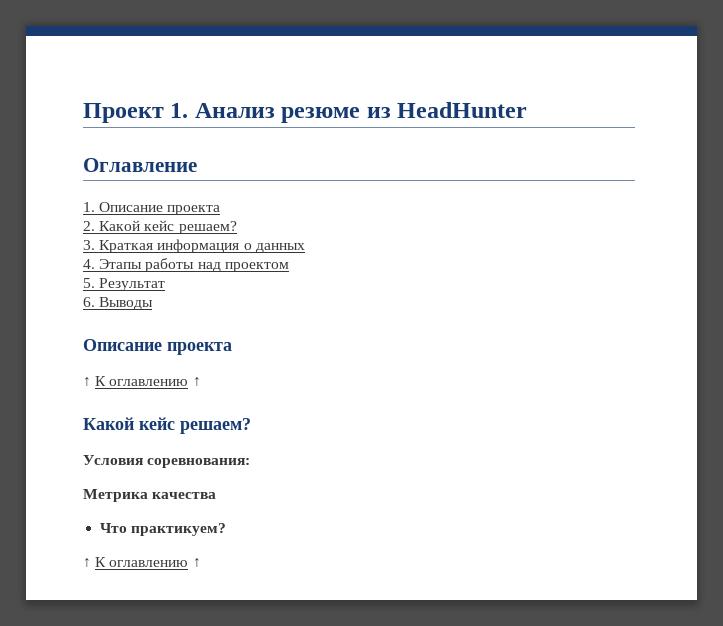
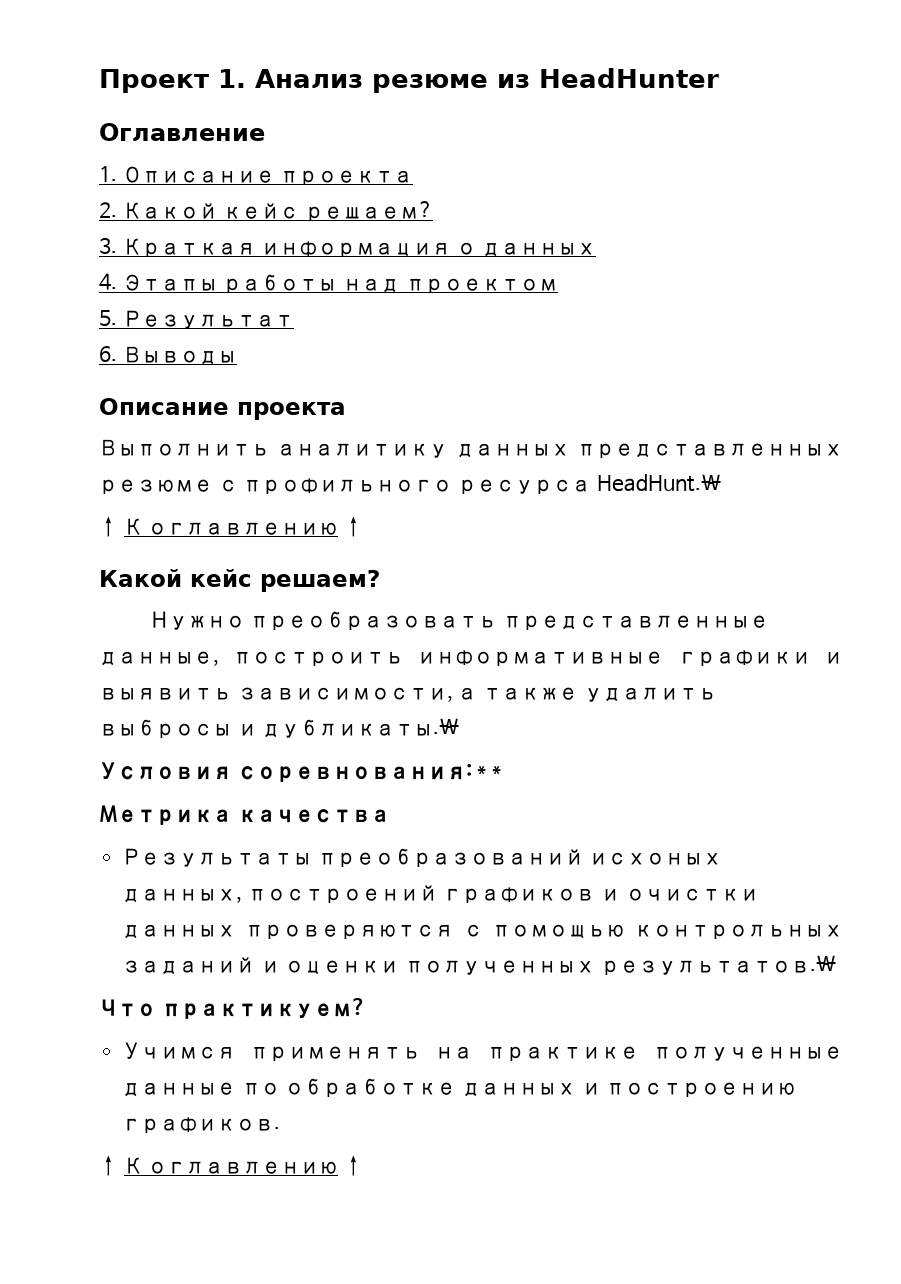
(232, 348) none -> [99,439,843,458] [99,474,721,494] // Выполнить аналитику данных представленных резюме с профильного ресурса HeadHunt.\
(251, 426) none -> [149,611,769,630] [99,650,843,666] [99,687,717,702] [99,718,460,738] // Нужно преобразовать представленные данные, построить информативные графики и выявить зависимости, а также удалить выбросы и дубликаты.\
(251, 463) none -> [477,765,502,777] * *
[100,523,227,536] Что практикуем? -> [122,848,723,867] [122,885,759,903] [122,924,844,939] [122,955,836,975] [99,998,366,1019] [122,1042,844,1061] [122,1078,797,1097] [122,1117,281,1133] Результаты преобразований исхоных данных, построений графиков и очистки данных проверяются с помощью контрольных заданий и оценки полученных результатов.\ // Что практикуем? // Учимся применять на практике полученные данные по обработке данных и построению графиков.

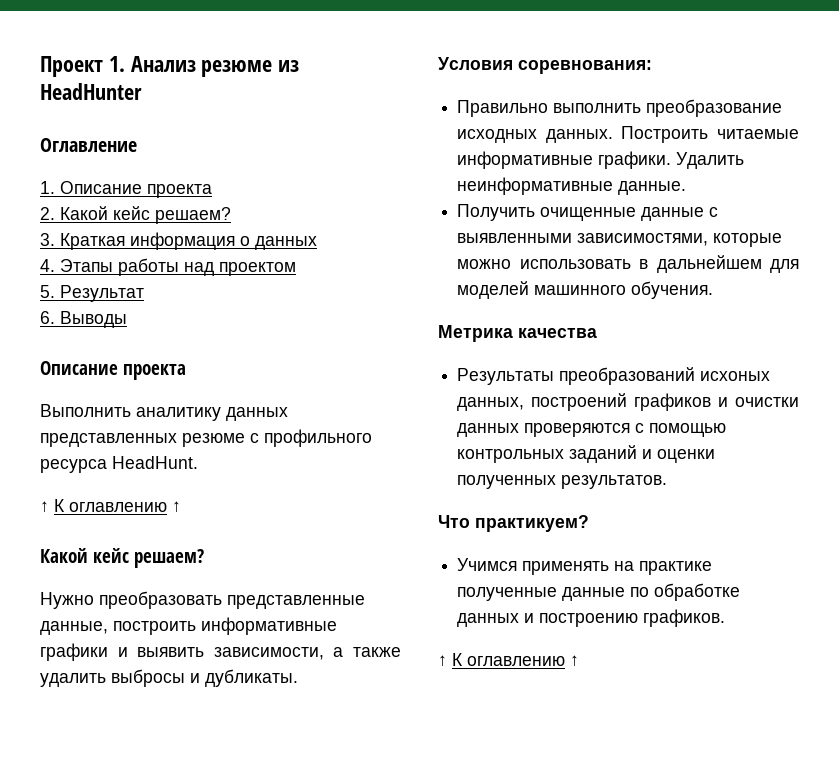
[596,474,721,492] HeadHunt.\ -> [112,456,198,469] HeadHunt.
[262,718,460,738] дубликаты.\ -> [205,669,298,687] дубликаты.
[477,765,502,777] * * -> [457,99,783,117] [457,126,799,143] [457,151,745,169] [457,177,687,195] [457,204,719,221] [457,233,783,247] [457,255,799,273] [457,281,714,299] // Правильно выполнить преобразование исходных данных. Построить читаемые информативные графики. Удалить неинформативные данные. // Получить очищенные данные с выявленными зависимостями, которые можно использовать в дальнейшем для моделей машинного обучения.
[600,955,836,975] результатов.\ -> [561,475,668,489] результатов.

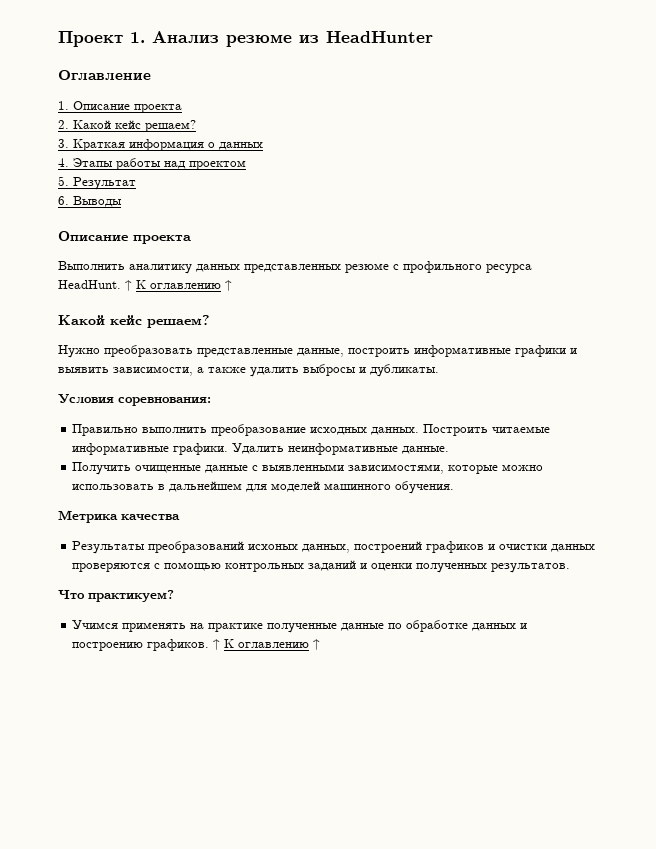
(198, 462) // -> (121, 284) none
(726, 618) // -> (210, 645) none

